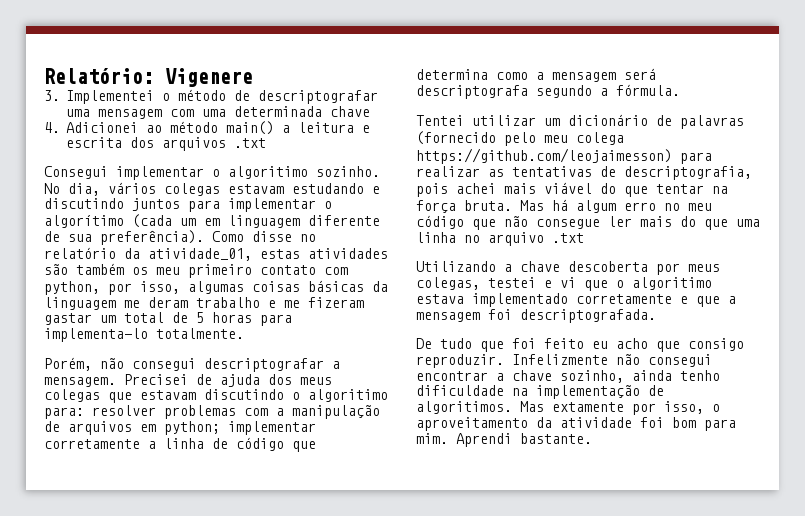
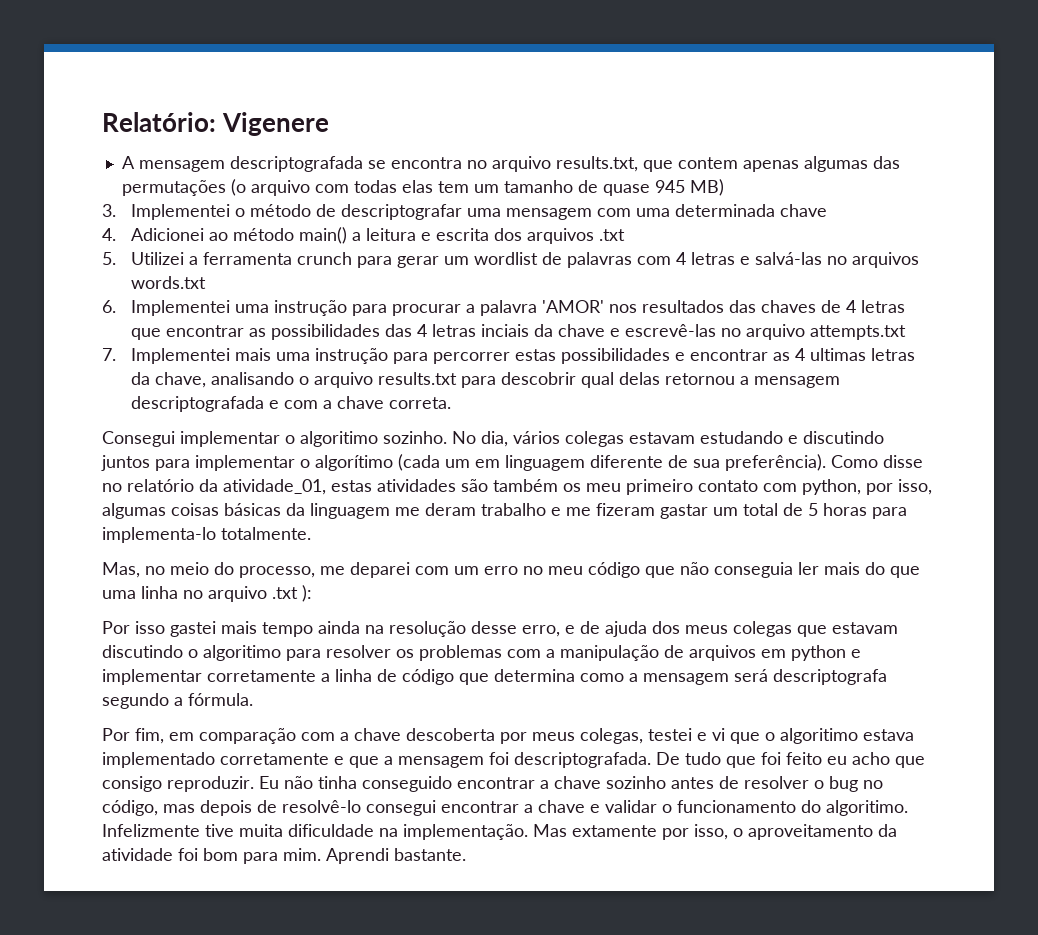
(253, 77) none -> [121,156,900,172] [121,179,724,196] // A mensagem descriptografada se encontra no arquivo results.txt, que contem apenas algumas das permutações (o arquivo com todas elas tem um tamanho de quase 945 MB)
(266, 143) none -> [102,252,919,268] [130,276,206,289] [102,300,905,316] [130,324,906,340] [102,348,915,364] [130,372,840,388] [130,396,451,412] // 5. Utilizei a ferramenta crunch para gerar um wordlist de palavras com 4 letras e salvá-las no arquivos words.txt // 6. Implementei uma instrução para procurar a palavra 'AMOR' nos resultados das chaves de 4 letras que encontrar as possibilidades das 4 letras inciais da chave e escrevê-las no arquivo attempts.txt // 7. Implementei mais uma instrução para percorrer estas possibilidades e encontrar as 4 ultimas letras da chave, analisando o arquivo results.txt para descobrir qual delas retornou a mensagem descriptografada e com a chave correta.
[44,357,340,372] [44,374,188,387] Porém, não consegui descriptografar a mensagem. Precisei -> [102,562,920,578] [102,585,312,602] [102,621,575,637] Mas, no meio do processo, me deparei com um erro no meu código que não conseguia ler mais do que uma linha no arquivo .txt ): // Por isso gastei mais tempo ainda na resolução desse erro, e
[44,405,156,419] para: resolver -> [286,645,414,661] para resolver os
[164,421,220,435] python; -> [791,645,861,661] python e
[416,114,744,129] [416,131,624,146] [416,148,712,164] [416,166,752,180] [416,182,728,197] [416,199,712,213] [416,215,760,230] [416,232,584,246] [416,261,496,272] Tentei utilizar um dicionário de palavras (fornecido pelo meu colega https://github.com/leojaimesson) para realizar as tentativas de descriptografia, pois achei mais viável do que tentar na força bruta. Mas há algum erro no meu código que não consegue ler mais do que uma linha no arquivo .txt // Utilizando -> [102,728,335,744] Por fim, em comparação com
(656, 316) // -> (651, 760) none
[512,354,712,367] [416,370,720,383] [416,385,664,399] [416,401,512,414] Infelizmente não consegui encontrar a chave sozinho, ainda tenho dificuldade na implementação de algoritimos. -> [259,776,883,792] [102,800,908,816] [102,824,528,840] Eu não tinha conseguido encontrar a chave sozinho antes de resolver o bug no código, mas depois de resolvê-lo consegui encontrar a chave e validar o funcionamento do algoritimo. Infelizmente tive muita dificuldade na implementação.

